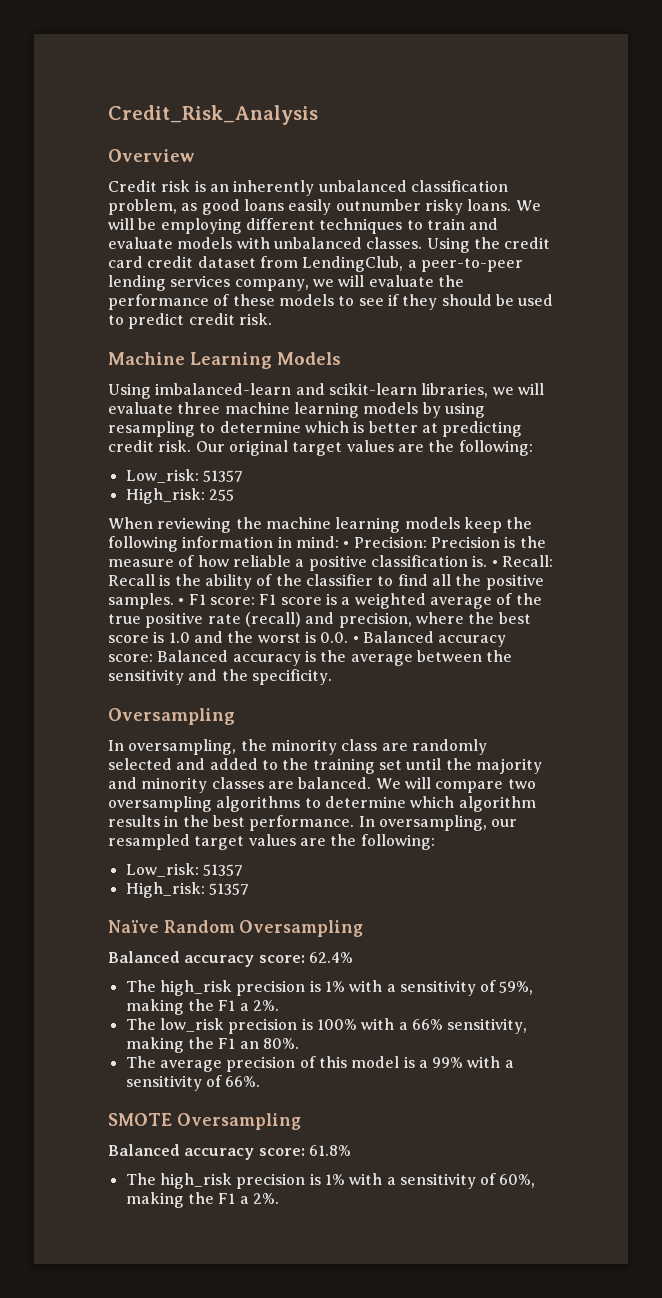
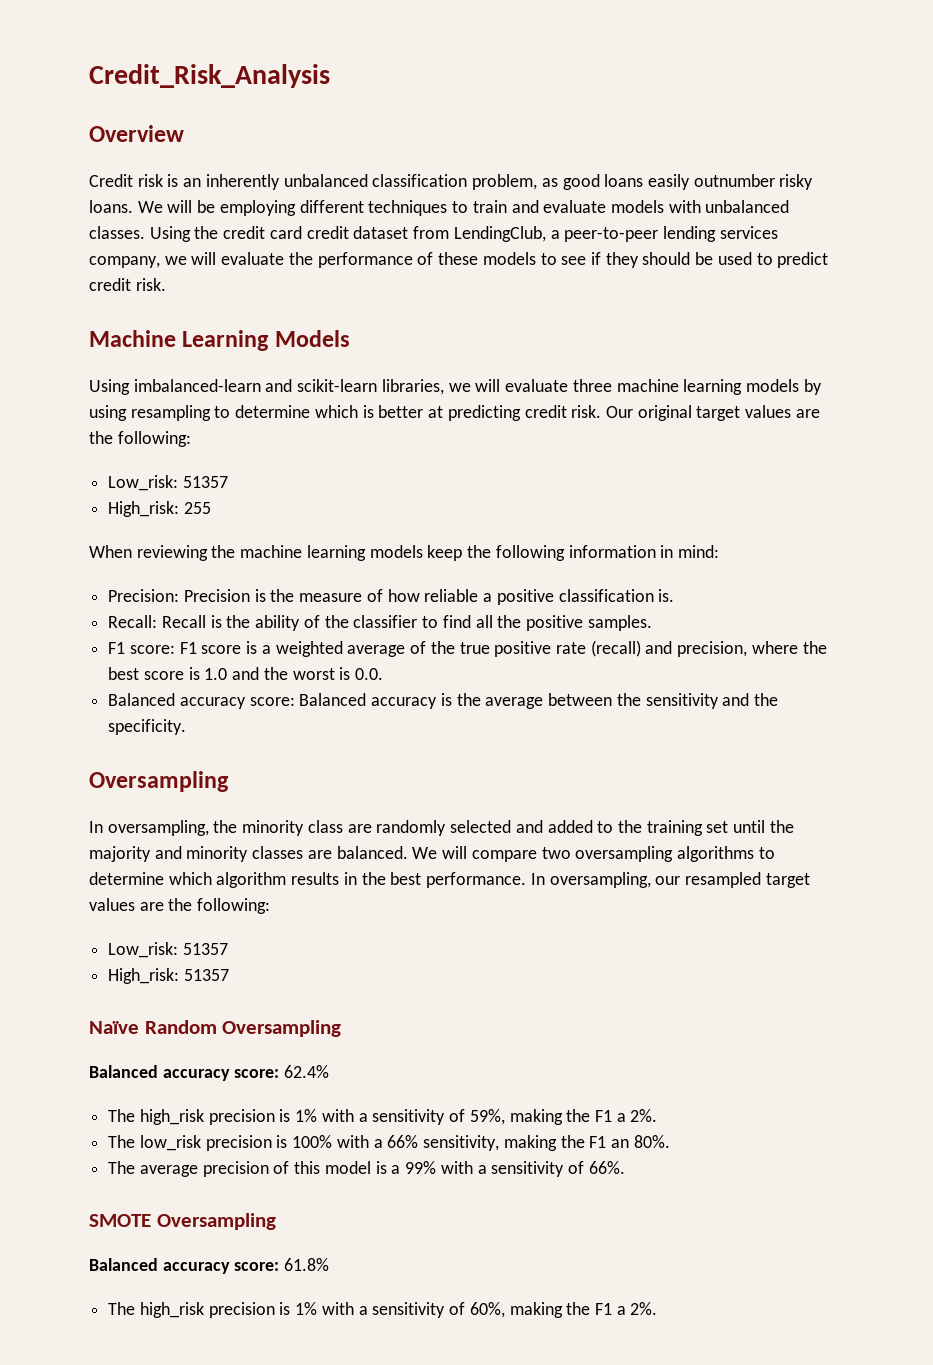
[343,541,350,548] • -> (719, 551) //
[491,560,498,567] • -> (675, 595) //
[178,598,185,605] • -> (652, 623) //
[352,636,359,643] • -> (384, 674) //

